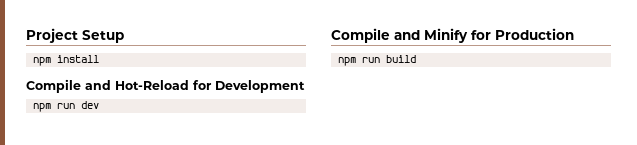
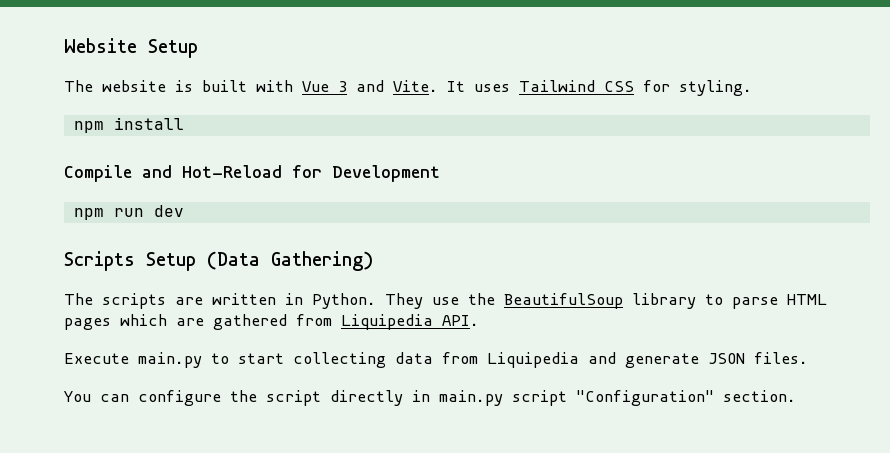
[26,28,124,43] Project Setup -> [64,38,198,58] [64,80,752,96] Website Setup // The website is built with Vue 3 and Vite. It uses Tailwind CSS for styling.
[331,28,574,43] [337,55,416,66] Compile and Minify for Production // npm run build -> [64,251,373,271] [64,293,827,309] [64,314,479,330] [64,352,808,368] [64,390,796,406] Scripts Setup (Data Gathering) // The scripts are written in Python. They use the BeautifulSoup library to parse HTML pages which are gathered from Liquipedia API. // Execute main.py to start collecting data from Liquipedia and generate JSON files. // You can configure the script directly in main.py script "Configuration" section.

